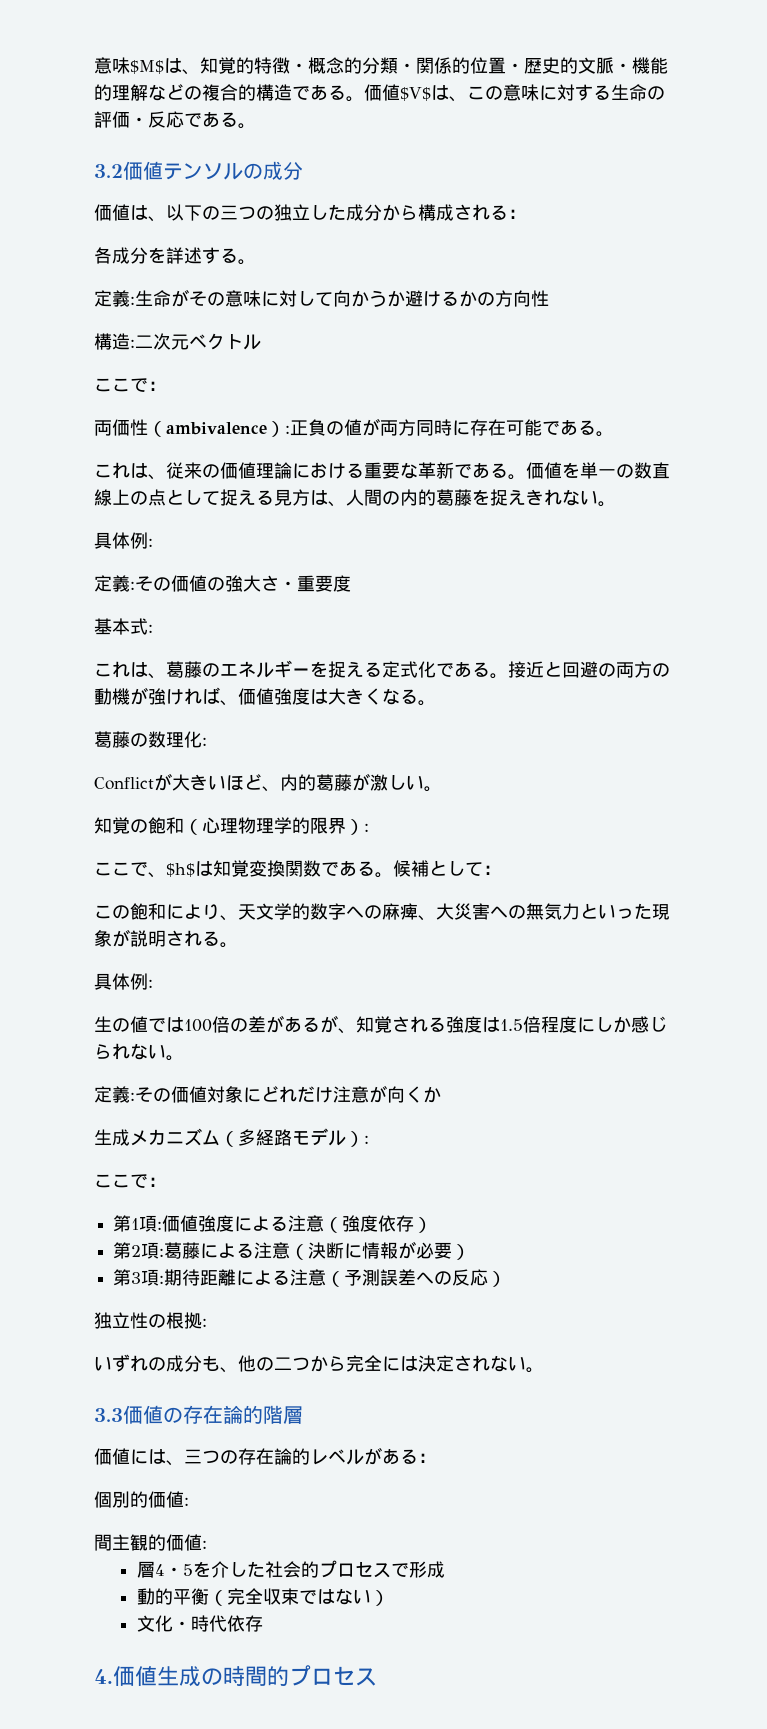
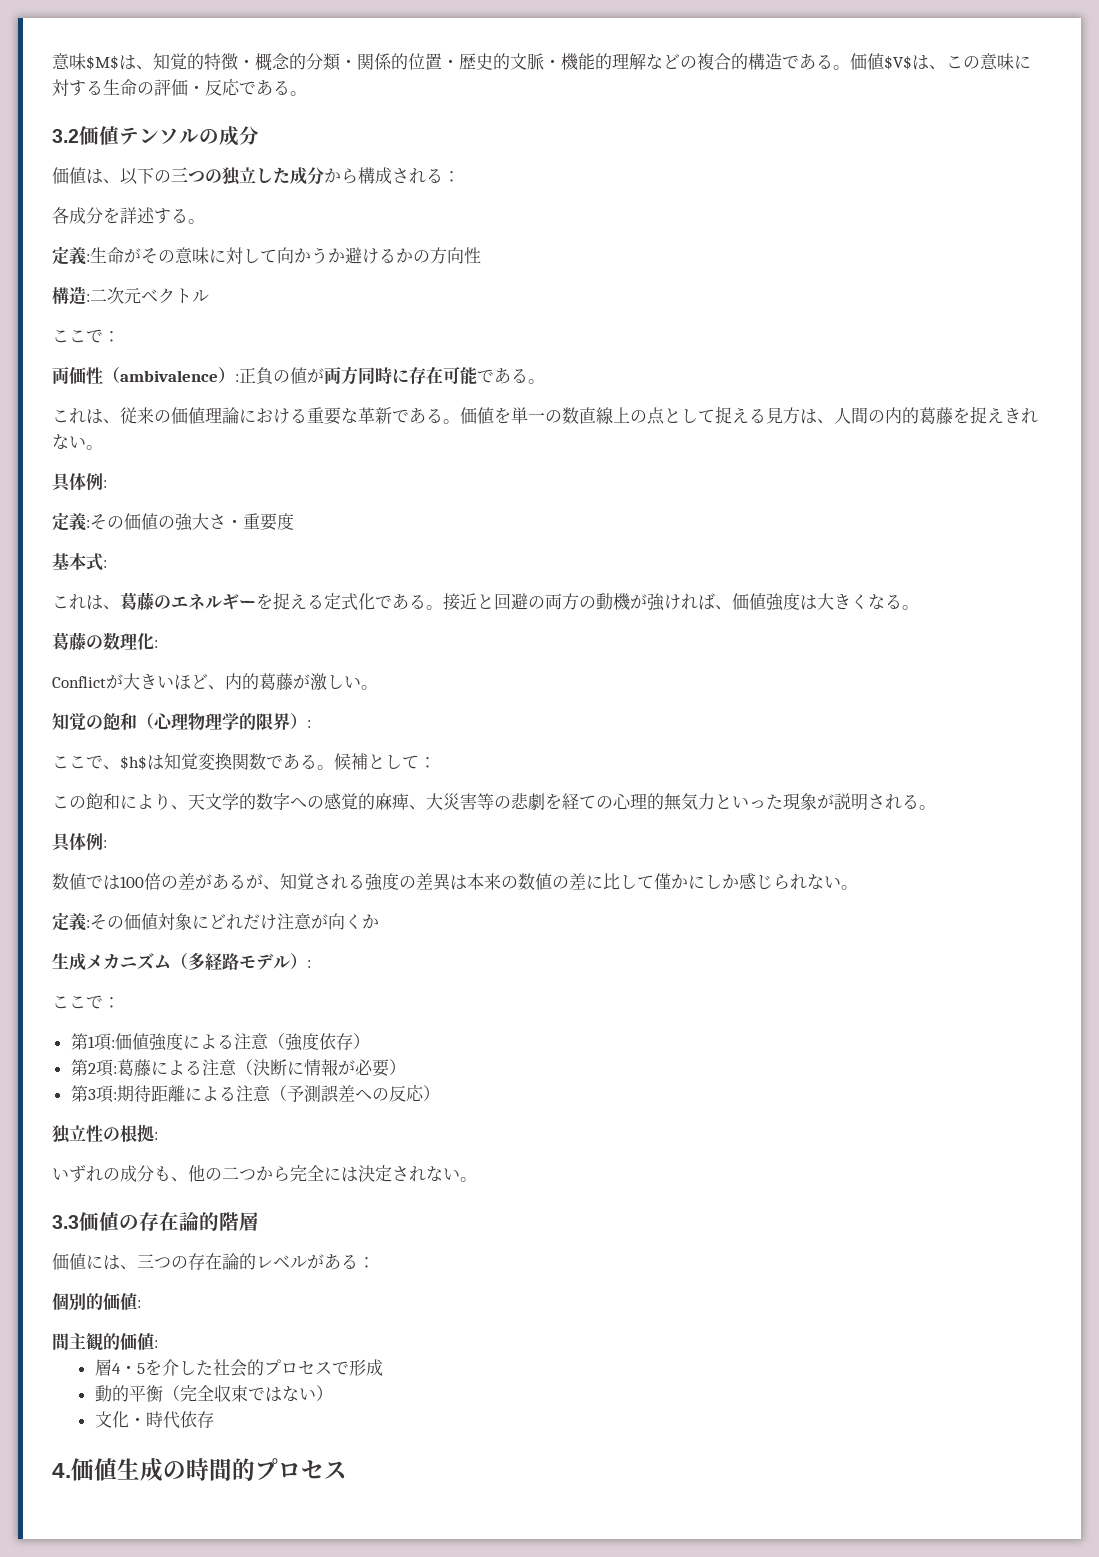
(382, 912) none -> [324,793,375,810] 感覚的
[490,905,526,919] への -> [477,793,664,810] 等の悲劇を経ての心理的
[94,1016,130,1032] 生の -> [52,873,69,890] 数
[482,1016,577,1033] は1.5倍程度 -> [399,873,688,891] の差異は本来の数値の差に比して僅か

